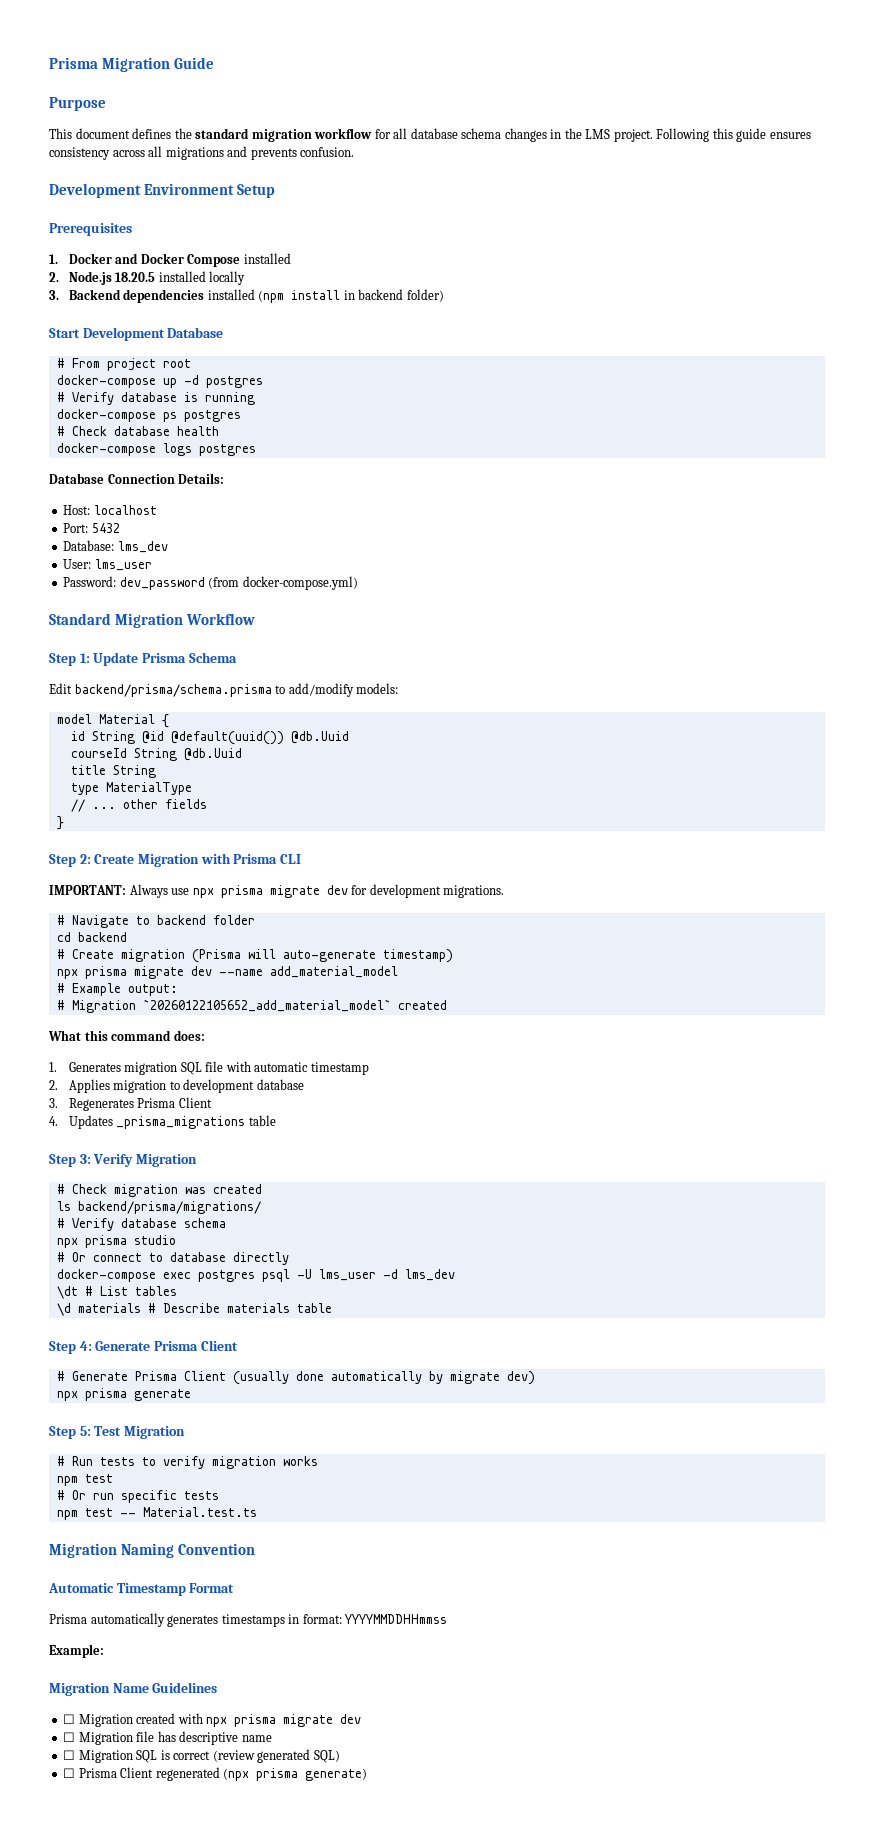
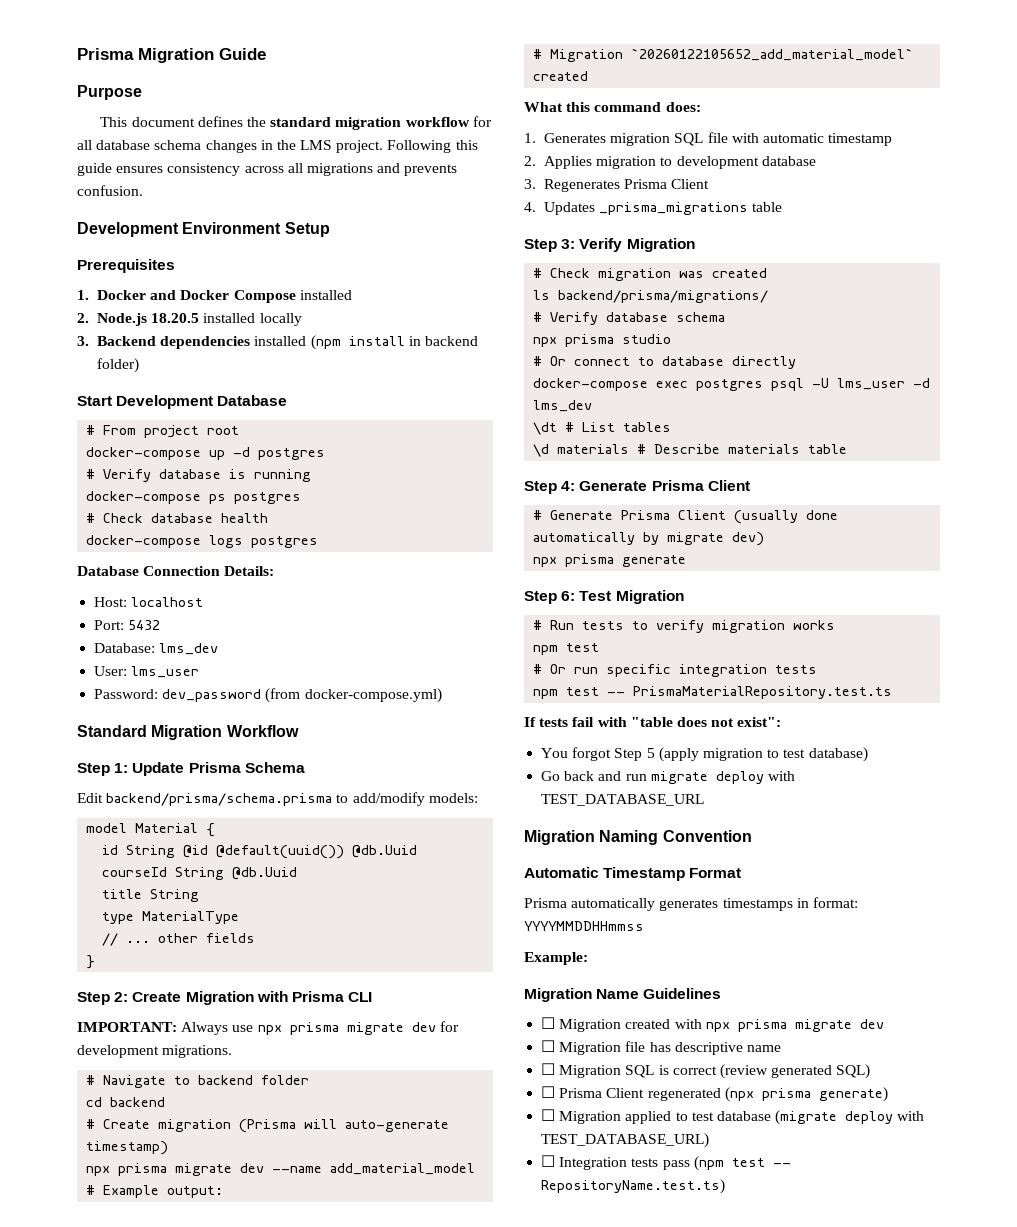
[79,1426,91,1436] 5: -> [561,591,576,601] 6:
(177, 1496) none -> [679,664,768,677] integration
[142,1507,257,1517] Material.test.ts -> [633,686,893,699] [524,717,782,727] [541,747,868,762] [541,771,795,784] [541,794,705,806] PrismaMaterialRepository.test.ts // If tests fail with "table does not exist": // You forgot Step 5 (apply migration to test database) // Go back and run migrate deploy with TEST_DATABASE_URL
(368, 1774) none -> [541,1109,925,1125] [541,1133,710,1148] [541,1155,791,1171] [541,1179,726,1194] // ☐ Migration applied to test database (migrate deploy with TEST_DATABASE_URL) // ☐ Integration tests pass (npm test -- RepositoryName.test.ts)

